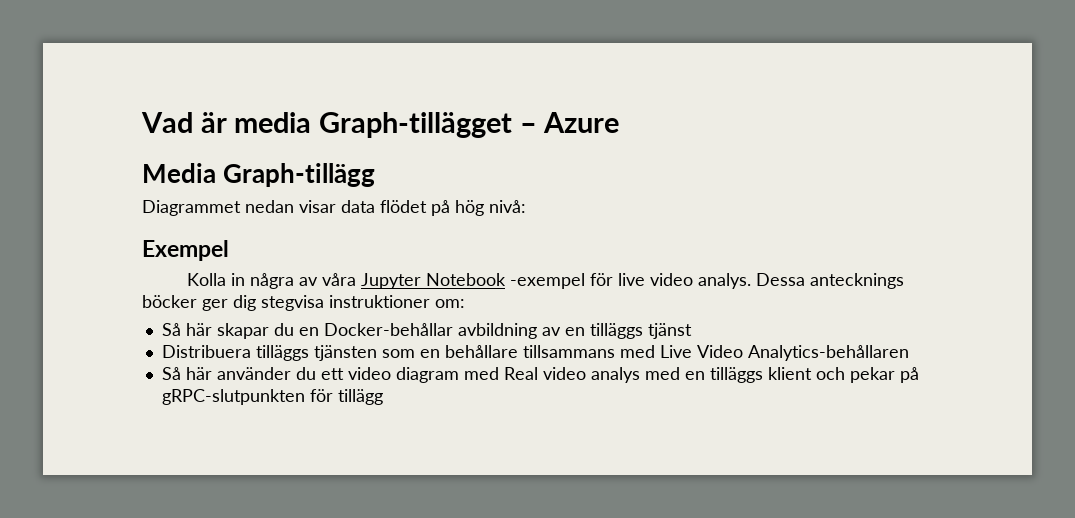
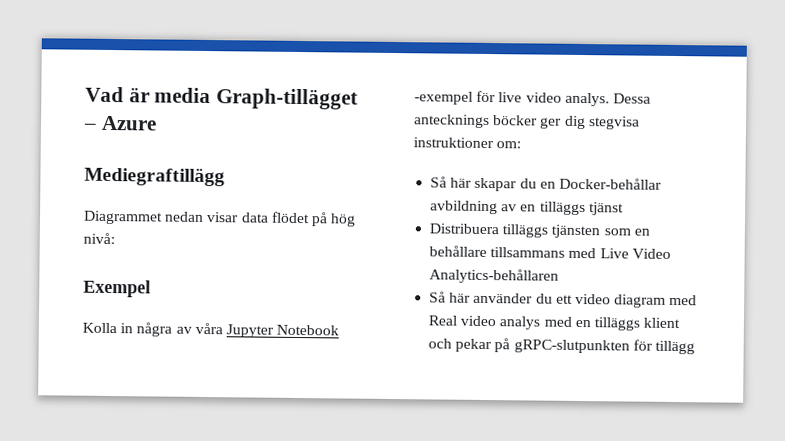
[142,163,375,187] Media Graph-tillägg -> [84,166,225,187] Mediegraftillägg

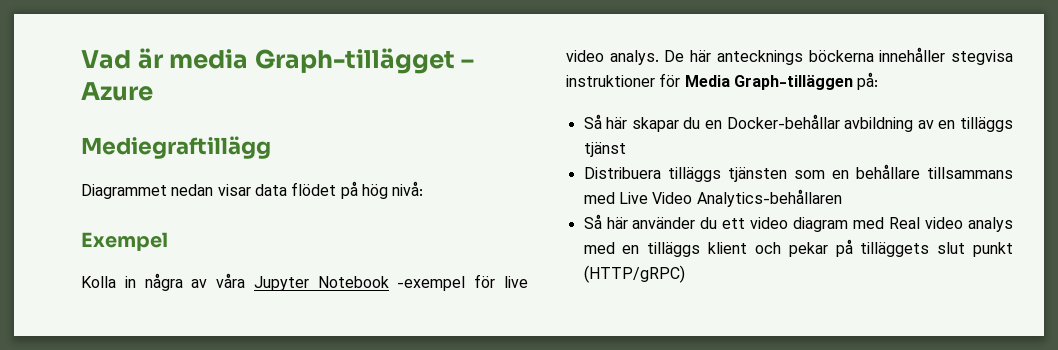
[612,93,651,104] [413,114,640,130] [413,137,522,149] Dessa antecknings böcker ger dig stegvisa instruktioner om: -> [664,47,1013,65] [566,72,879,90] De här antecknings böckerna innehåller stegvisa instruktioner för Media Graph-tilläggen på:
[513,339,695,355] gRPC-slutpunkten för tillägg -> [860,242,1013,257] [583,265,685,283] tilläggets slut punkt (HTTP/gRPC)

